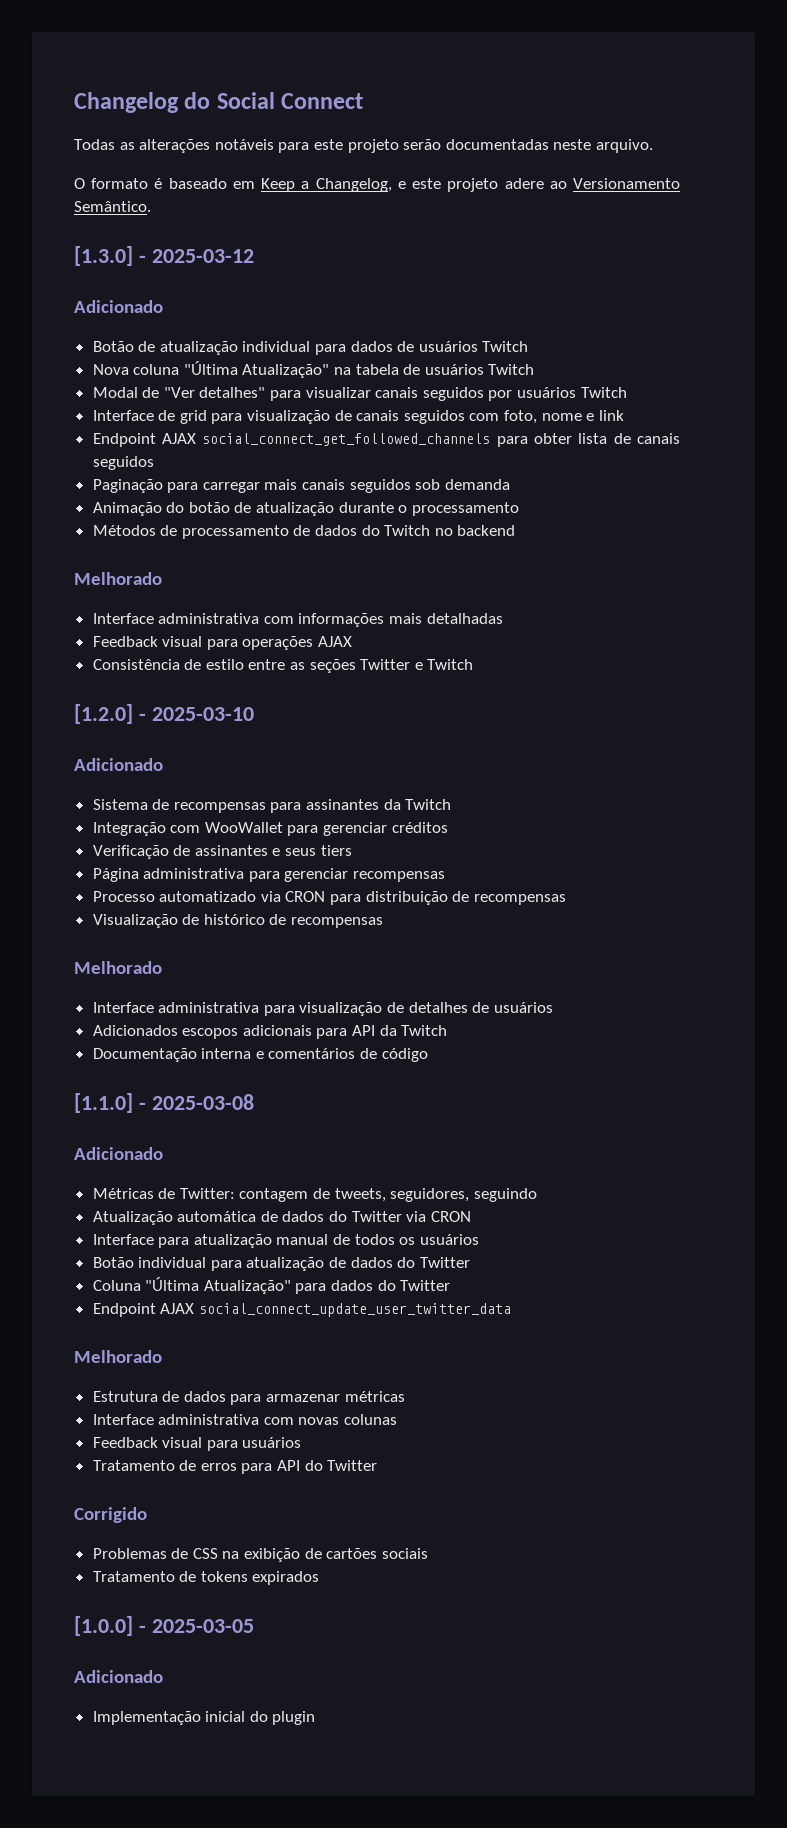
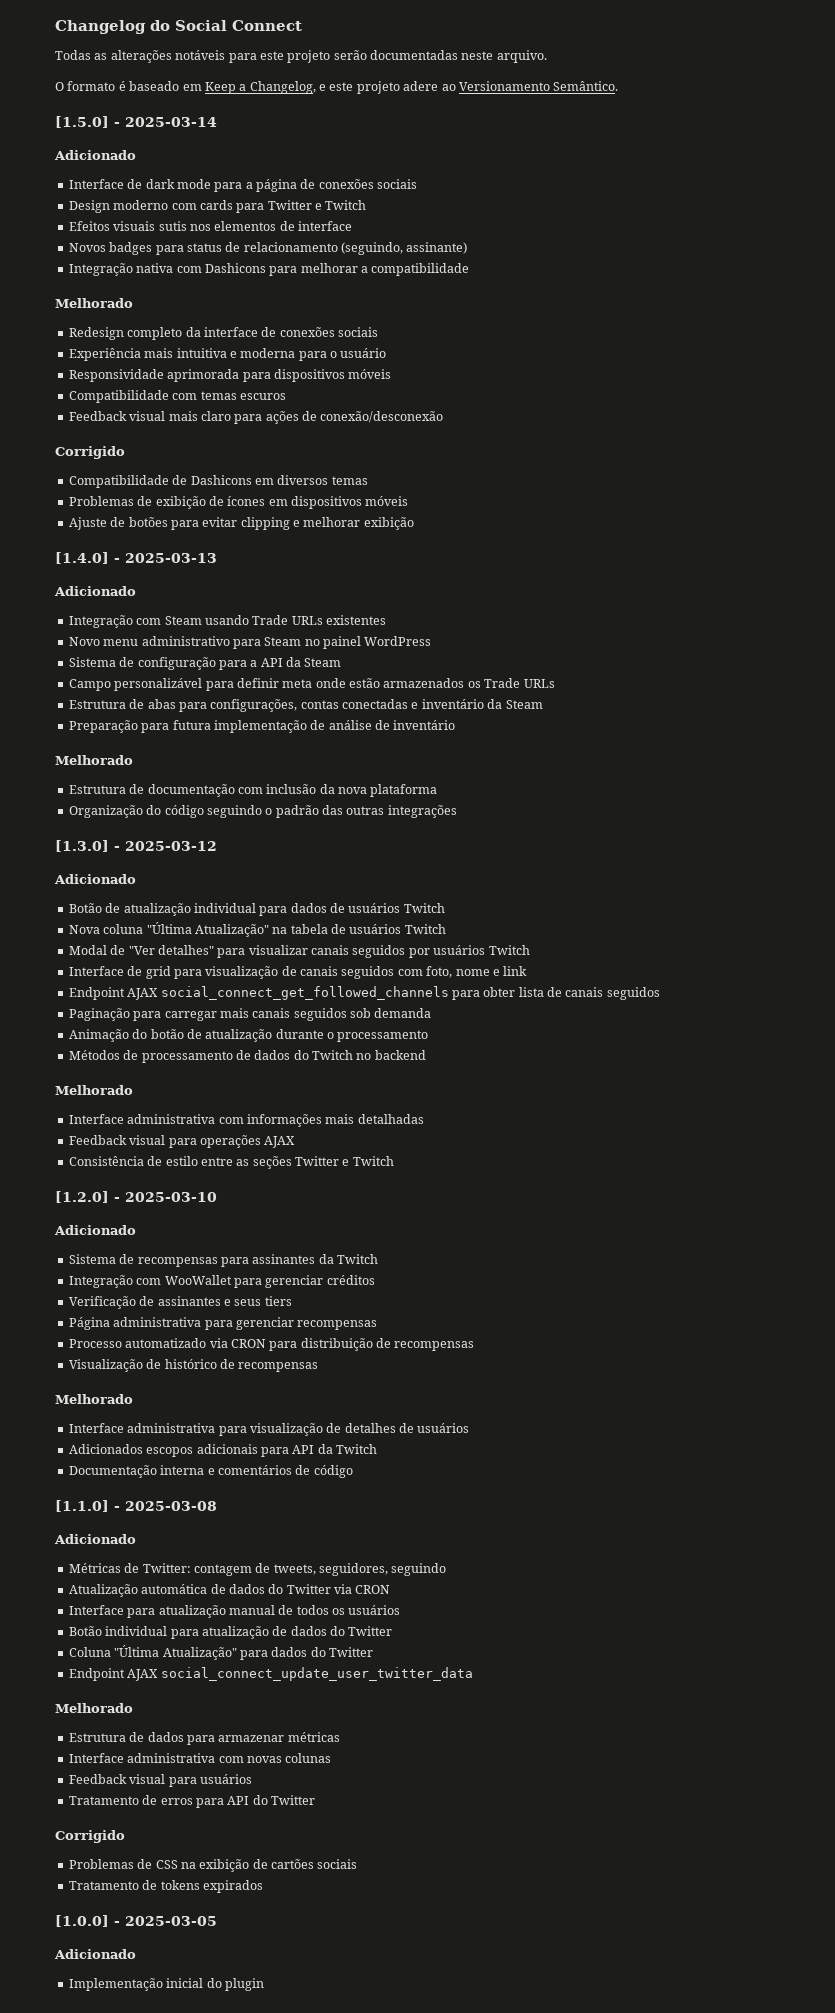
(151, 206) none -> [55,116,217,128] [54,150,136,160] [68,179,418,192] [68,200,367,213] [68,221,352,231] [68,242,468,255] [68,263,470,276] [55,298,133,308] [68,327,378,340] [68,348,387,361] [68,369,392,382] [68,390,286,403] [68,411,444,424] [55,446,125,459] [68,475,368,488] [68,496,409,509] [68,517,414,530] [55,552,217,564] [54,586,136,596] [68,615,386,628] [68,636,432,649] [68,657,342,670] [68,678,555,691] [68,699,543,712] [68,720,456,733] [55,755,133,765] [68,784,438,797] [68,805,457,818] // [1.5.0] - 2025-03-14 // Adicionado // Interface de dark mode para a página de conexões sociais // Design moderno com cards para Twitter e Twitch // Efeitos visuais sutis nos elementos de interface // Novos badges para status de relacionamento (seguindo, assinante) // Integração nativa com Dashicons para melhorar a compatibilidade // Melhorado // Redesign completo da interface de conexões sociais // Experiência mais intuitiva e moderna para o usuário // Responsividade aprimorada para dispositivos móveis // Compatibilidade com temas escuros // Feedback visual mais claro para ações de conexão/desconexão // Corrigido // Compatibilidade de Dashicons em diversos temas // Problemas de exibição de ícones em dispositivos móveis // Ajuste de botões para evitar clipping e melhorar exibição // [1.4.0] - 2025-03-13 // Adicionado // Integração com Steam usando Trade URLs existentes // Novo menu administrativo para Steam no painel WordPress // Sistema de configuração para a API da Steam // Campo personalizável para definir meta onde estão armazenados os Trade URLs // Estrutura de abas para configurações, contas conectadas e inventário da Steam // Preparação para futura implementação de análise de inventário // Melhorado // Estrutura de documentação com inclusão da nova plataforma // Organização do código seguindo o padrão das outras integrações

